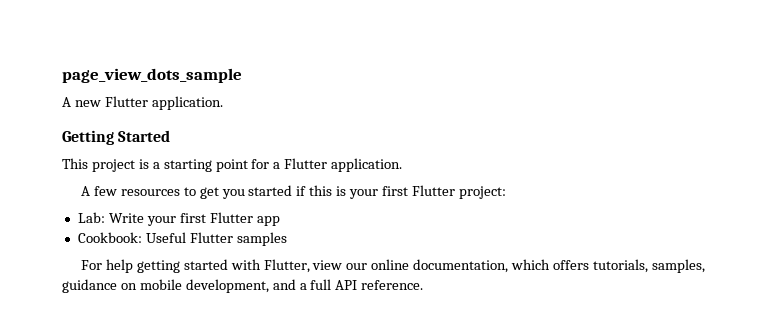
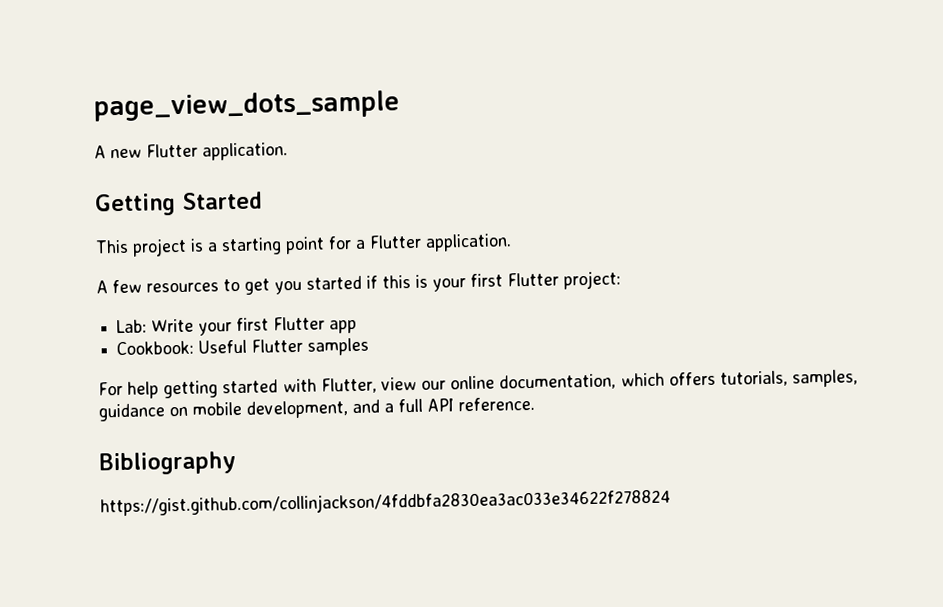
(424, 285) none -> [99,451,236,476] [100,488,671,517] // Bibliography // https://gist.github.com/collinjackson/4fddbfa2830ea3ac033e34622f278824

